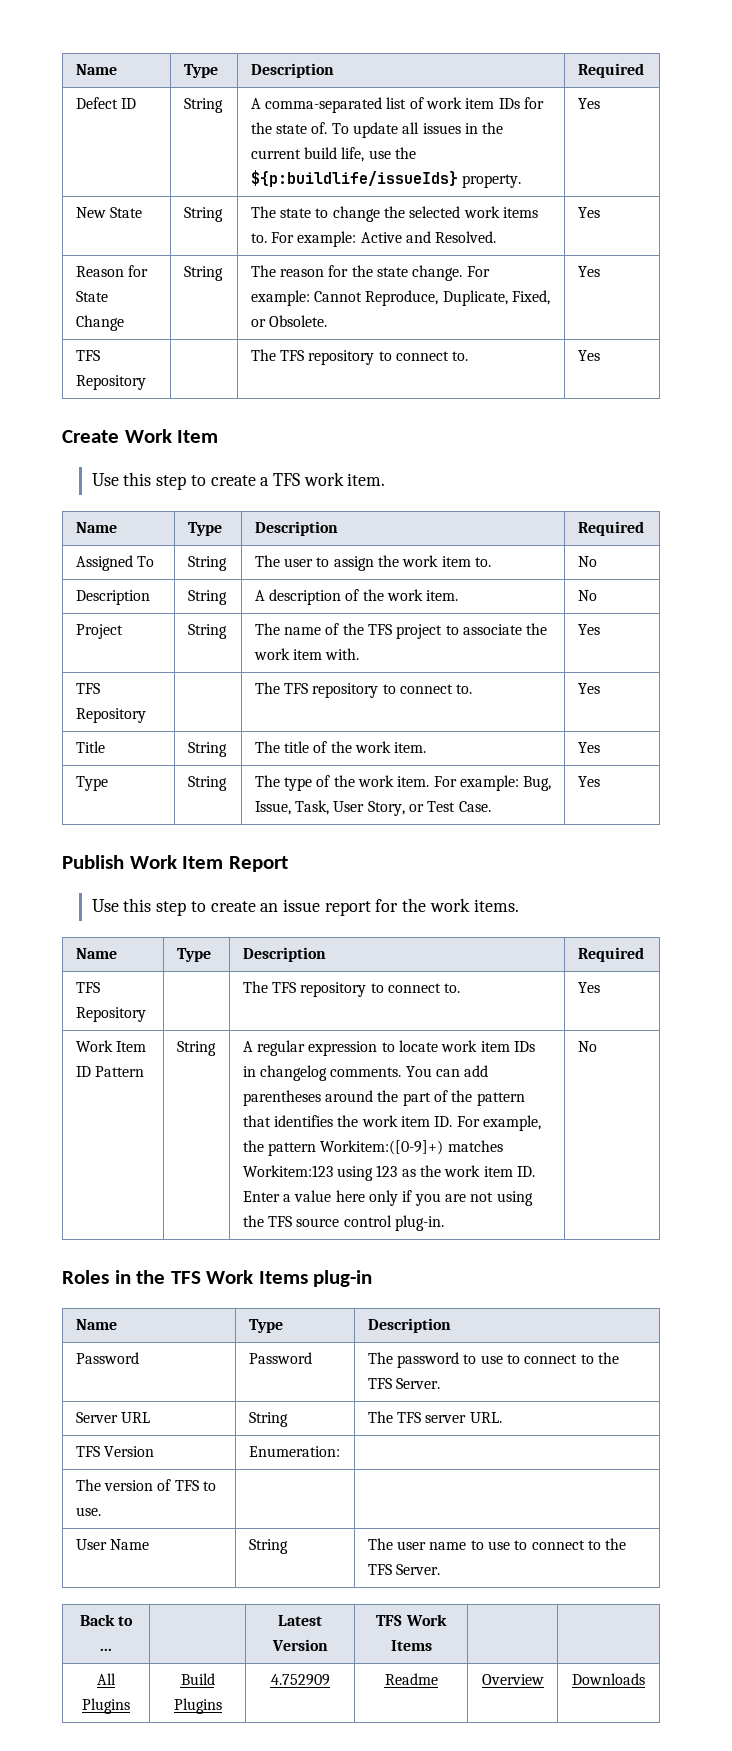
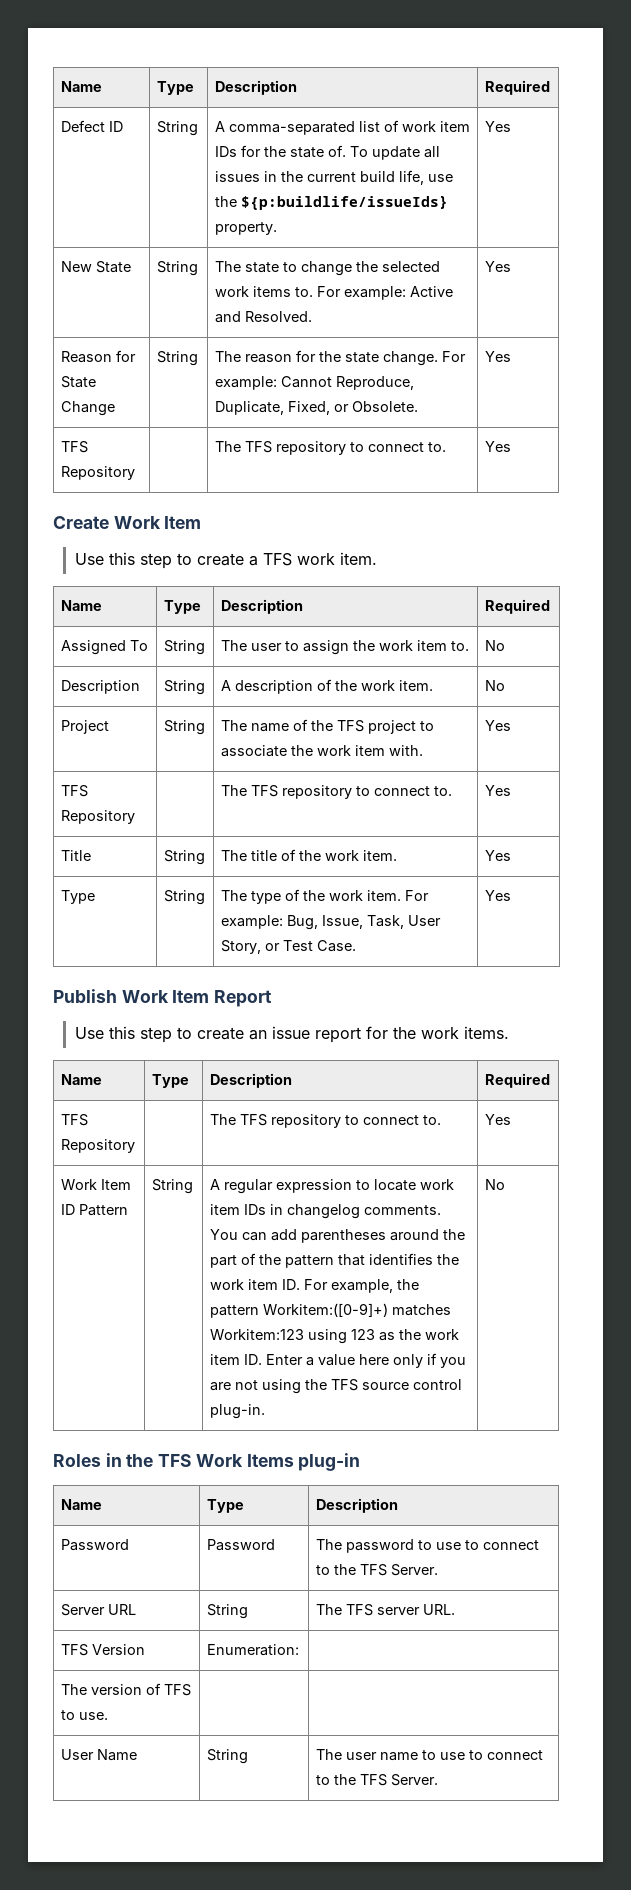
[79,1614,134,1626] [100,1648,112,1651] [278,1615,322,1626] [271,1639,328,1651] [376,1614,447,1626] [390,1640,432,1651] [97,1673,116,1685] [82,1698,130,1714] [180,1673,215,1685] [173,1698,222,1714] [270,1674,330,1686] [384,1673,438,1685] [481,1674,544,1685] [572,1673,645,1685] // Back to ... | | Latest Version | TFS Work Items | | // All Plugins | Build Plugins | 4.752909 | Readme | Overview | Downloads -> (438, 1780) none

